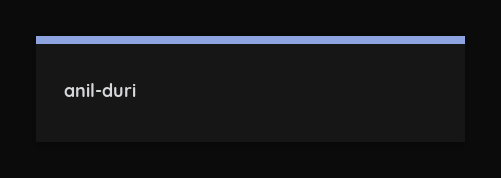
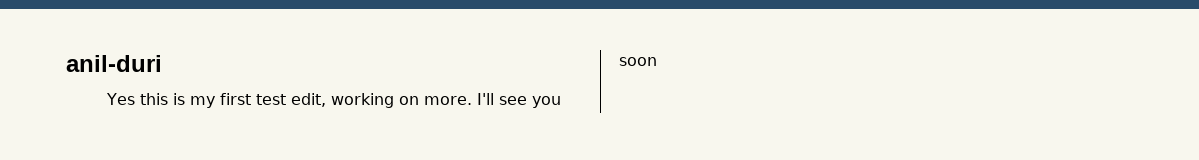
(136, 90) none -> [105,93,561,108] [619,57,657,66] // Yes this is my first test edit, working on more. I'll see you soon

